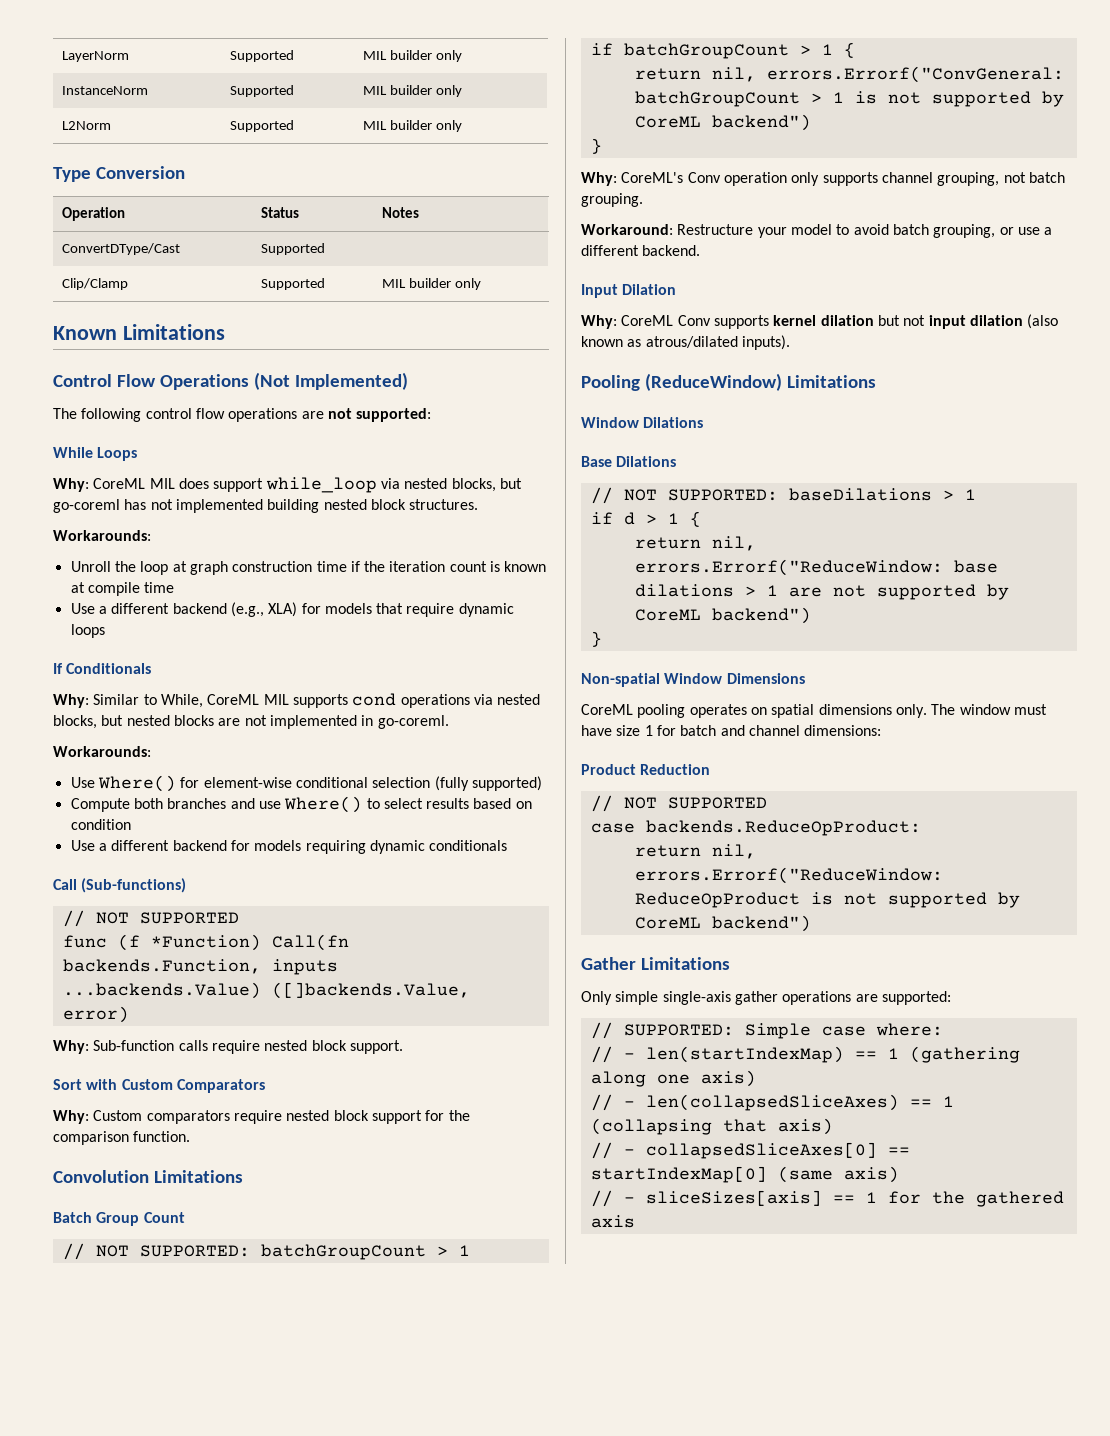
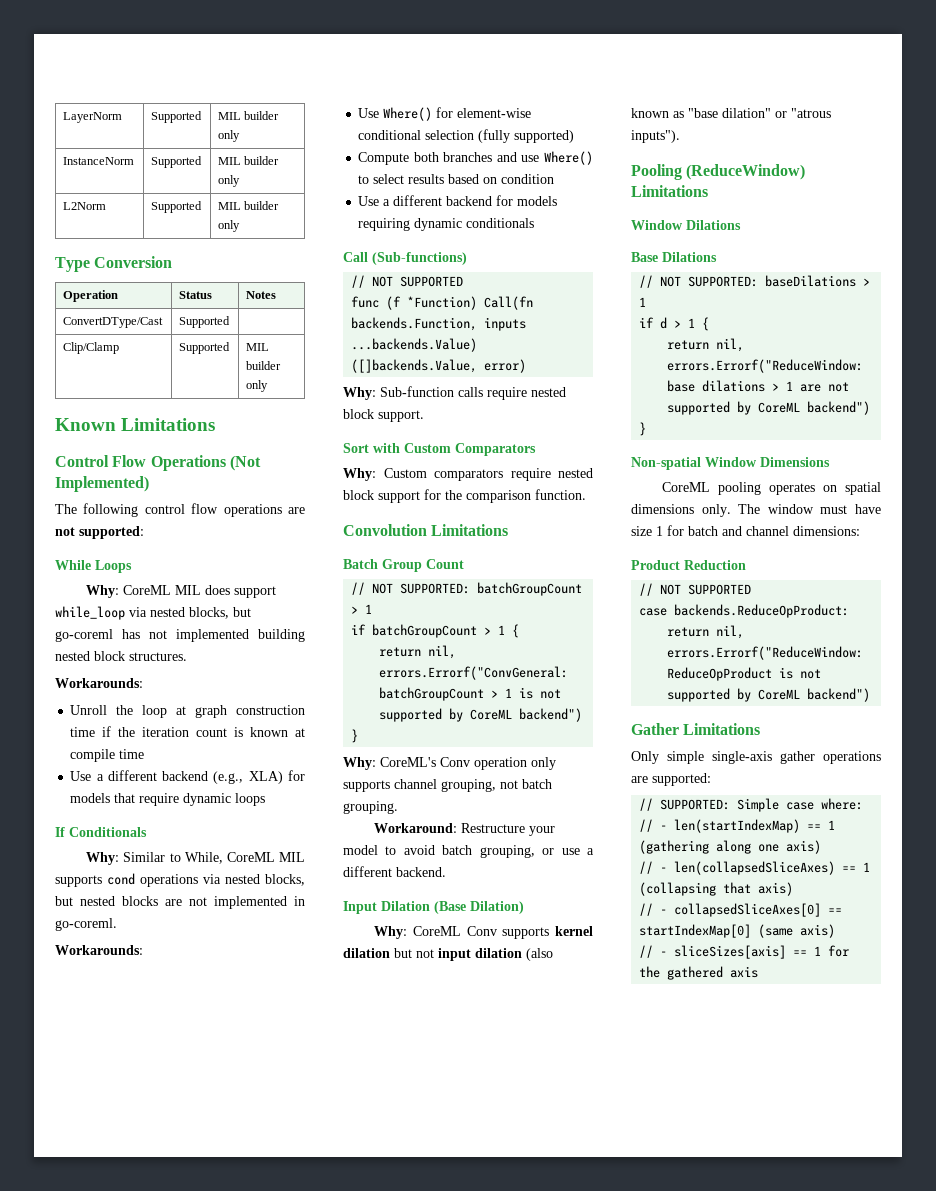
(677, 289) none -> [434,901,524,914] (Base Dilation)
[645,335,790,350] atrous/dilated inputs). -> [688,108,831,118] [631,130,680,143] "base dilation" or "atrous inputs").

